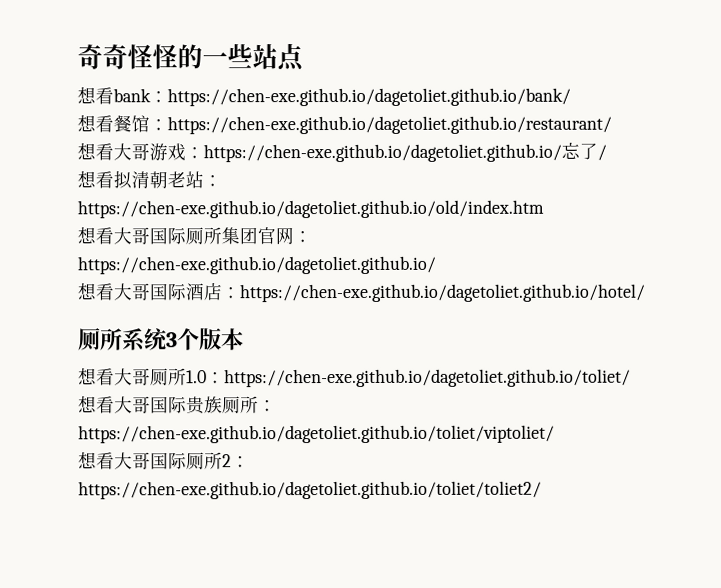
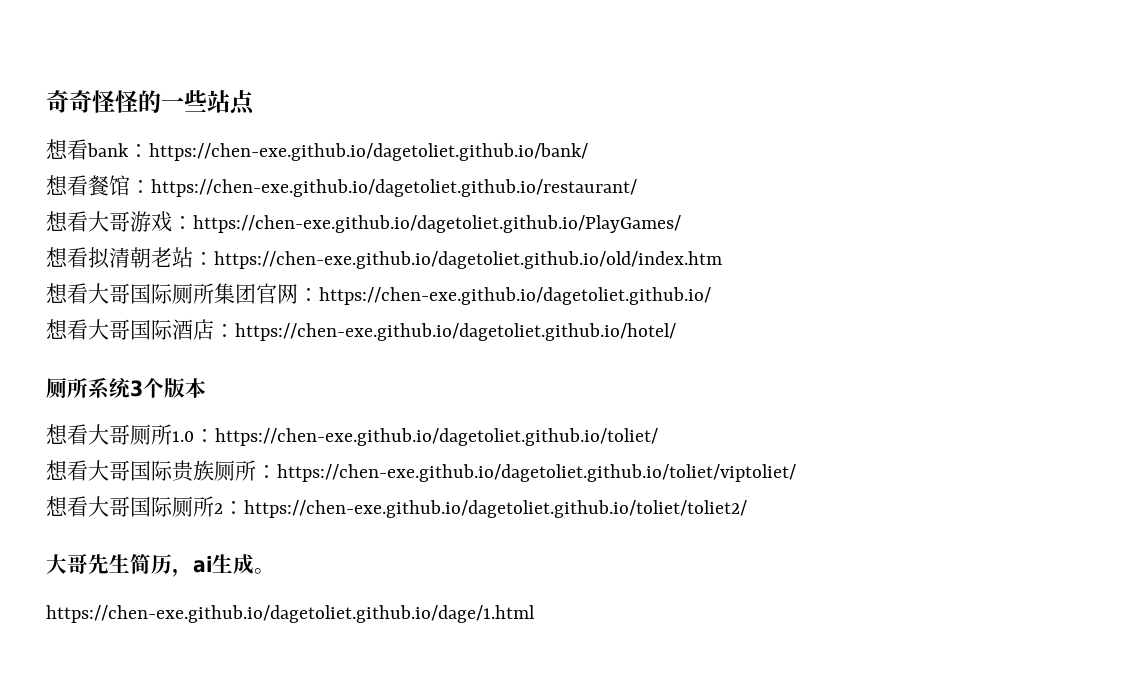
[203,141,607,163] https://chen-exe.github.io/dagetoliet.github.io/忘了/ -> [193,215,681,233] https://chen-exe.github.io/dagetoliet.github.io/PlayGames/
(542, 490) none -> [46,554,275,577] [46,605,535,623] // 大哥先生简历，ai生成。 // https://chen-exe.github.io/dagetoliet.github.io/dage/1.html

